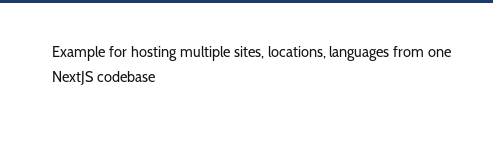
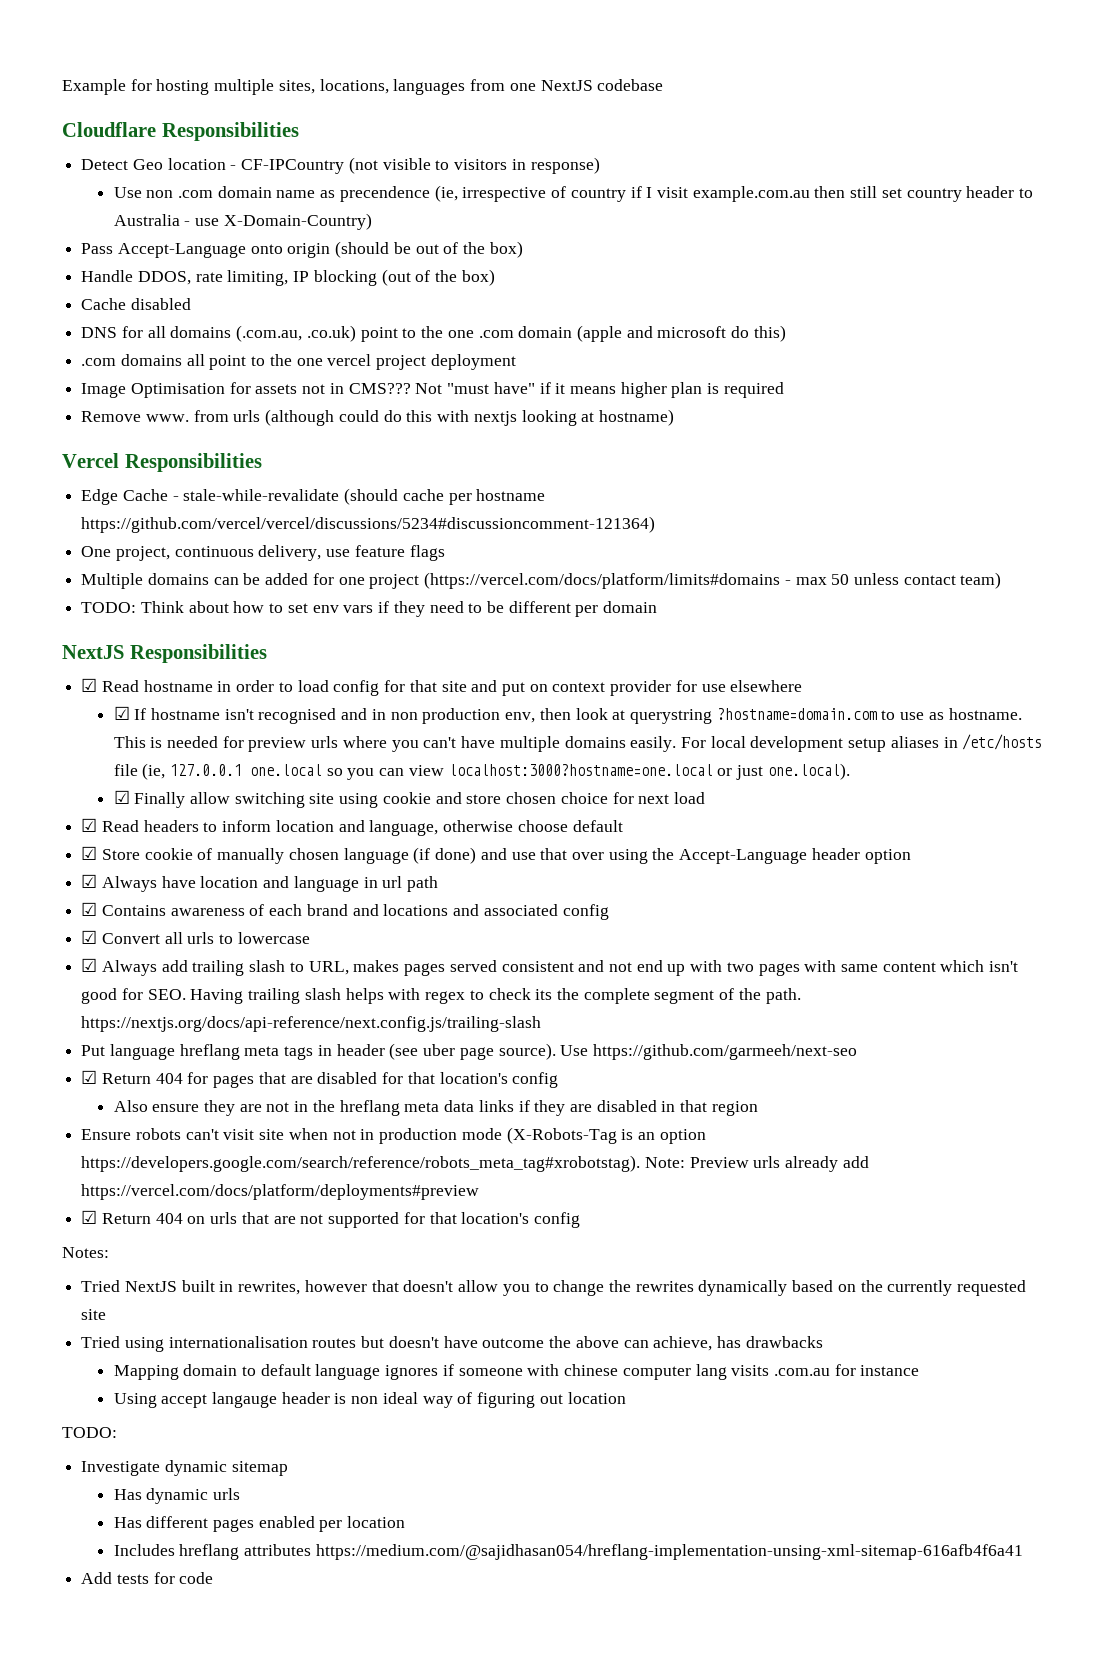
(155, 76) none -> [62,122,299,141] [81,157,600,174] [113,185,1034,202] [113,213,372,230] [81,241,523,258] [81,269,495,286] [81,298,191,310] [81,325,786,342] [81,354,516,370] [81,382,784,398] [81,409,674,426] [62,453,262,472] [81,488,546,505] [81,516,656,533] [81,545,445,561] [81,572,1002,589] [81,601,658,617] [62,644,267,663] [81,678,803,696] [113,706,1022,724] [113,734,1043,752] [113,763,850,780] [113,790,705,808] [81,818,623,836] [81,846,911,864] [81,874,439,892] [81,902,609,920] [81,930,310,944] [81,958,1019,976] [81,988,801,1004] [81,1016,542,1032] [81,1043,857,1060] [81,1070,559,1088] [113,1100,758,1116] [81,1127,706,1144] [81,1155,869,1172] [81,1184,480,1200] [81,1210,580,1228] [62,1247,109,1258] [81,1280,1027,1296] [81,1309,107,1320] [81,1336,823,1352] [113,1364,920,1380] [113,1392,626,1408] [62,1427,117,1438] [81,1460,288,1476] [113,1488,240,1504] [113,1516,406,1532] [113,1544,1023,1560] [81,1572,214,1584] // Cloudflare Responsibilities // Detect Geo location - CF-IPCountry (not visible to visitors in response) // Use non .com domain name as precendence (ie, irrespective of country if I visit example.com.au then still set country header to Australia - use X-Domain-Country) // Pass Accept-Language onto origin (should be out of the box) // Handle DDOS, rate limiting, IP blocking (out of the box) // Cache disabled // DNS for all domains (.com.au, .co.uk) point to the one .com domain (apple and microsoft do this) // .com domains all point to the one vercel project deployment // Image Optimisation for assets not in CMS??? Not "must have" if it means higher plan is required // Remove www. from urls (although could do this with nextjs looking at hostname) // Vercel Responsibilities // Edge Cache - stale-while-revalidate (should cache per hostname https://github.com/vercel/vercel/discussions/5234#discussioncomment-121364) // One project, continuous delivery, use feature flags // Multiple domains can be added for one project (https://vercel.com/docs/platform/limits#domains - max 50 unless contact team) // TODO: Think about how to set env vars if they need to be different per domain // NextJS Responsibilities // ☑ Read hostname in order to load config for that site and put on context provider for use elsewhere // ☑ If hostname isn't recognised and in non production env, then look at querystring ?hostname=domain.com to use as hostname. This is needed for preview urls where you can't have multiple domains easily. For local development setup aliases in /etc/hosts file (ie, 127.0.0.1 one.local so you can view localhost:3000?hostname=one.local or just one.local). // ☑ Finally allow switching site using cookie and store chosen choice for next load // ☑ Read headers to inform location and language, otherwise choose default // ☑ Store cookie of manually chosen language (if done) and use that over using the Accept-Language header option // ☑ Always have location and language in url path // ☑ Contains awareness of each brand and locations and associated config // ☑ Convert all urls to lowercase // ☑ Always add trailing slash to URL, makes pages served consistent and not end up with two pages with same content which isn't good for SEO. Having trailing slash helps with regex to check its the complete segment of the path. https://nextjs.org/docs/api-reference/next.config.js/trailing-slash // Put language hreflang meta tags in header (see uber page source). Use https://github.com/garmeeh/next-seo // ☑ Return 404 for pages that are disabled for that location's config // Also ensure they are not in the hreflang meta data links if they are disabled in that region // Ensure robots can't visit site when not in production mode (X-Robots-Tag is an option https://developers.google.com/search/reference/robots_meta_tag#xrobotstag). Note: Preview urls already add https://vercel.com/docs/platform/deployments#preview // ☑ Return 404 on urls that are not supported for that location's config // Notes: // Tried NextJS built in rewrites, however that doesn't allow you to change the rewrites dynamically based on the currently requested site // Tried using internationalisation routes but doesn't have outcome the above can achieve, has drawbacks // Mapping domain to default language ignores if someone with chinese computer lang visits .com.au for instance // Using accept langauge header is non ideal way of figuring out location // TODO: // Investigate dynamic sitemap // Has dynamic urls // Has different pages enabled per location // Includes hreflang attributes https://medium.com/@sajidhasan054/hreflang-implementation-unsing-xml-sitemap-616afb4f6a41 // Add tests for code

